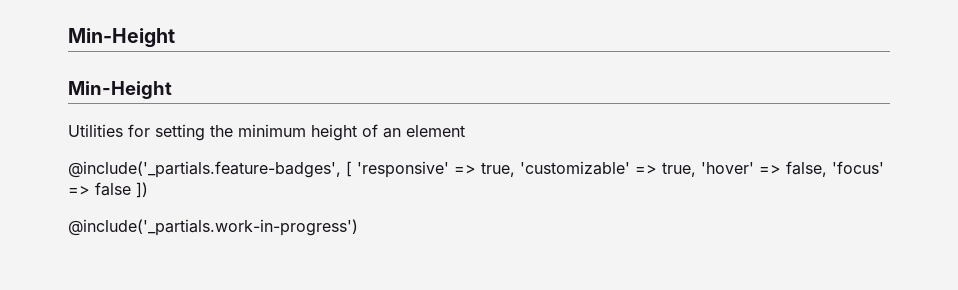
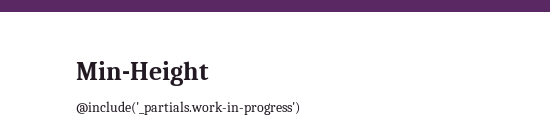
[68,28,175,48] [68,81,172,99] [68,124,465,141] [68,161,884,178] [68,182,148,198] Min-Height // Min-Height // Utilities for setting the minimum height of an element // @include('_partials.feature-badges', [ 'responsive' => true, 'customizable' => true, 'hover' => false, 'focus' => false ]) -> [76,61,209,86] Min-Height

